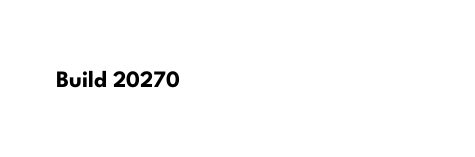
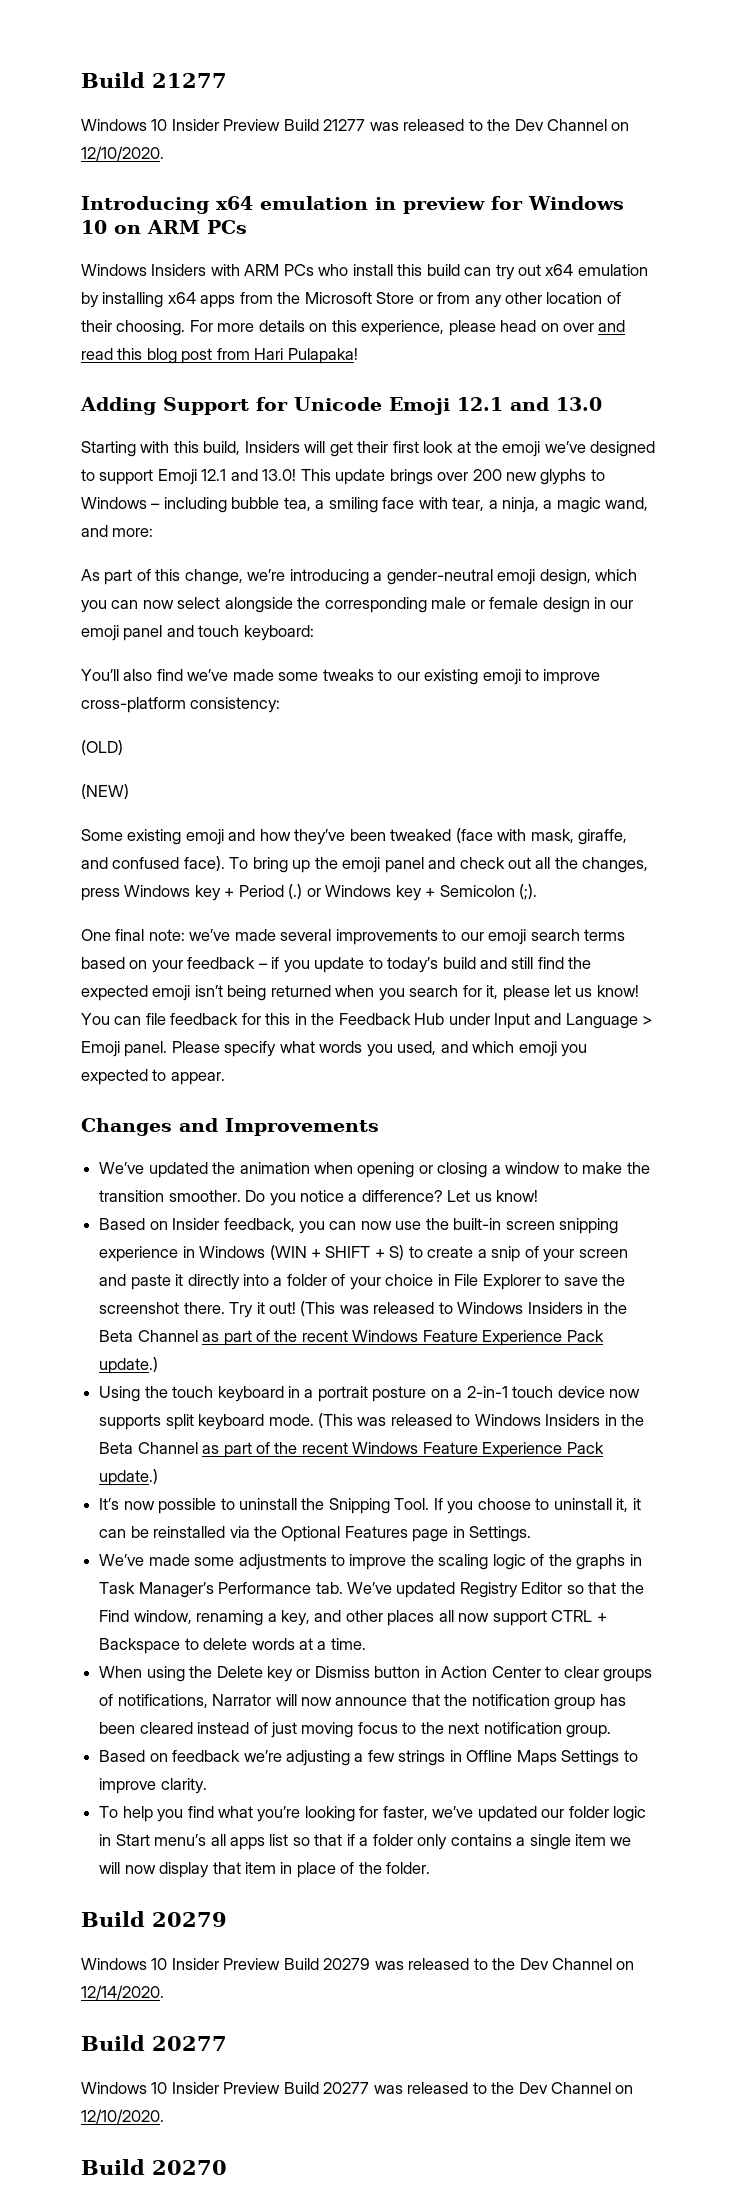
[56,70,107,88] Build -> [81,72,227,88] [81,119,630,131] [81,146,164,161] [81,196,624,214] [81,220,247,234] [81,264,648,280] [81,292,621,308] [81,320,626,336] [81,348,358,364] [80,397,602,415] [81,441,656,457] [81,469,605,485] [81,497,649,513] [81,525,154,537] [81,569,638,585] [81,597,634,613] [81,625,314,641] [81,669,601,685] [81,697,281,713] [81,740,123,755] [81,784,129,799] [81,828,628,845] [81,856,649,873] [81,884,538,901] [81,929,626,945] [81,957,592,973] [81,985,639,1001] [81,1013,653,1029] [81,1041,588,1057] [81,1069,225,1085] [81,1118,379,1136] [99,1162,650,1178] [99,1190,539,1206] [99,1218,619,1234] [99,1245,628,1262] [99,1274,625,1290] [99,1301,627,1318] [99,1330,604,1346] [99,1357,159,1374] [99,1386,641,1402] [99,1413,645,1430] [99,1442,604,1458] [99,1469,159,1486] [99,1498,641,1514] [99,1526,532,1542] [99,1554,642,1570] [99,1582,644,1598] [99,1610,607,1626] [99,1638,366,1654] [99,1666,653,1682] [99,1694,626,1710] [99,1722,612,1738] [99,1750,638,1766] [99,1778,207,1794] [99,1806,647,1822] [99,1834,632,1850] [99,1862,431,1878] [81,1911,227,1927] [81,1958,635,1970] [81,1985,164,2000] [81,2035,227,2051] [81,2082,634,2094] [81,2109,164,2124] [81,2159,145,2175] Build 21277 // Windows 10 Insider Preview Build 21277 was released to the Dev Channel on 12/10/2020. // Introducing x64 emulation in preview for Windows 10 on ARM PCs // Windows Insiders with ARM PCs who install this build can try out x64 emulation by installing x64 apps from the Microsoft Store or from any other location of their choosing. For more details on this experience, please head on over and read this blog post from Hari Pulapaka! // Adding Support for Unicode Emoji 12.1 and 13.0 // Starting with this build, Insiders will get their first look at the emoji we’ve designed to support Emoji 12.1 and 13.0! This update brings over 200 new glyphs to Windows – including bubble tea, a smiling face with tear, a ninja, a magic wand, and more: // As part of this change, we’re introducing a gender-neutral emoji design, which you can now select alongside the corresponding male or female design in our emoji panel and touch keyboard: // You’ll also find we’ve made some tweaks to our existing emoji to improve cross-platform consistency: // (OLD) // (NEW) // Some existing emoji and how they’ve been tweaked (face with mask, giraffe, and confused face). To bring up the emoji panel and check out all the changes, press Windows key + Period (.) or Windows key + Semicolon (;). // One final note: we’ve made several improvements to our emoji search terms based on your feedback – if you update to today’s build and still find the expected emoji isn’t being returned when you search for it, please let us know! You can file feedback for this in the Feedback Hub under Input and Language > Emoji panel. Please specify what words you used, and which emoji you expected to appear. // Changes and Improvements // We’ve updated the animation when opening or closing a window to make the transition smoother. Do you notice a difference? Let us know! // Based on Insider feedback, you can now use the built-in screen snipping experience in Windows (WIN + SHIFT + S) to create a snip of your screen and paste it directly into a folder of your choice in File Explorer to save the screenshot there. Try it out! (This was released to Windows Insiders in the Beta Channel as part of the recent Windows Feature Experience Pack update.) // Using the touch keyboard in a portrait posture on a 2-in-1 touch device now supports split keyboard mode. (This was released to Windows Insiders in the Beta Channel as part of the recent Windows Feature Experience Pack update.) // It’s now possible to uninstall the Snipping Tool. If you choose to uninstall it, it can be reinstalled via the Optional Features page in Settings. // We’ve made some adjustments to improve the scaling logic of the graphs in Task Manager’s Performance tab. We’ve updated Registry Editor so that the Find window, renaming a key, and other places all now support CTRL + Backspace to delete words at a time. // When using the Delete key or Dismiss button in Action Center to clear groups of notifications, Narrator will now announce that the notification group has been cleared instead of just moving focus to the next notification group. // Based on feedback we’re adjusting a few strings in Offline Maps Settings to improve clarity. // To help you find what you’re looking for faster, we’ve updated our folder logic in Start menu’s all apps list so that if a folder only contains a single item we will now display that item in place of the folder. // Build 20279 // Windows 10 Insider Preview Build 20279 was released to the Dev Channel on 12/14/2020. // Build 20277 // Windows 10 Insider Preview Build 20277 was released to the Dev Channel on 12/10/2020. // Build

